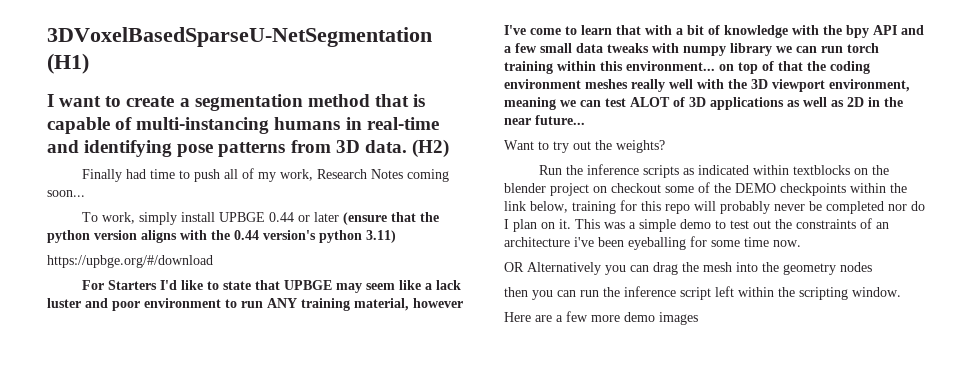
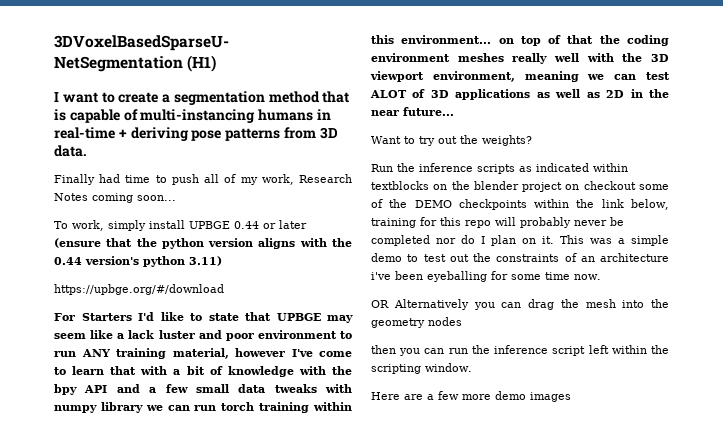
[47,140,173,157] and identifying -> [118,127,189,141] + deriving
[411,139,449,158] (H2) -> (87, 151) none

